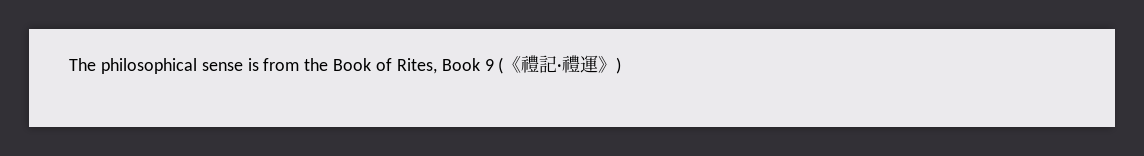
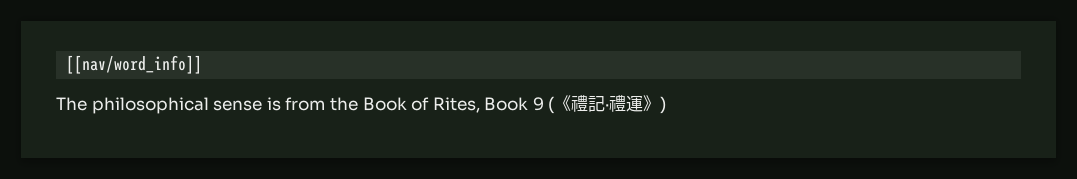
(69, 64) none -> [66,55,203,74] [[nav/word_info]] //

